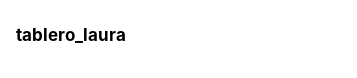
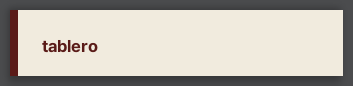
[16,28,126,43] tablero_laura -> [42,39,98,53] tablero

